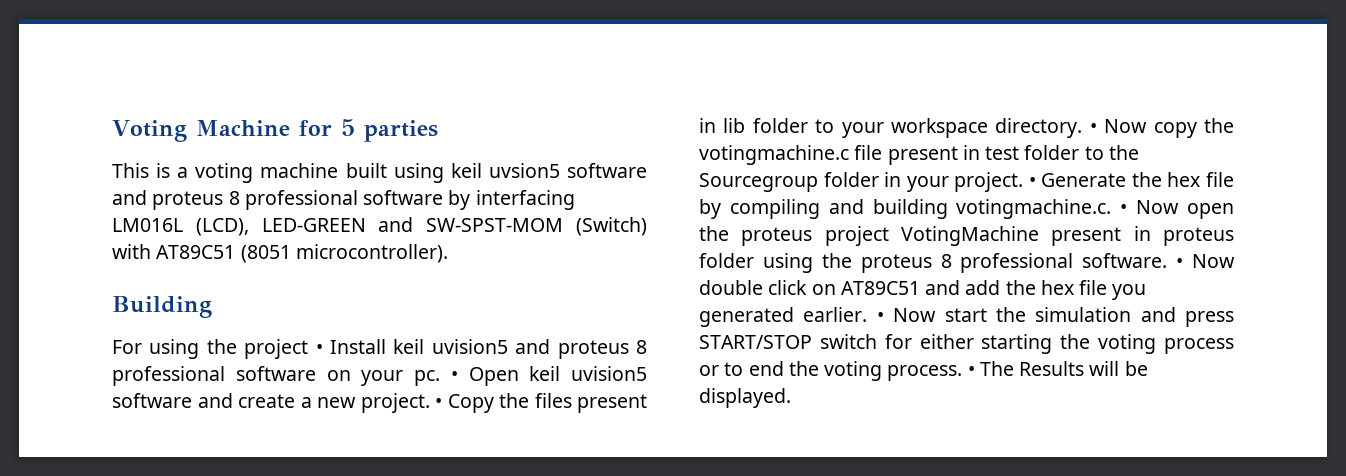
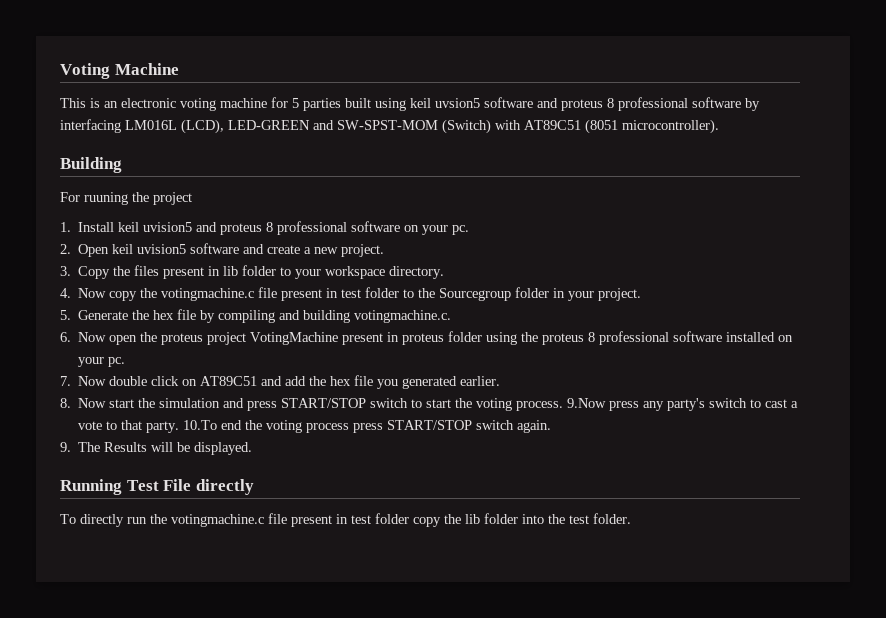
[298,119,438,142] [112,163,339,183] for 5 parties // This is a voting machine -> [60,97,341,111] // This is an electronic voting machine for 5 parties
[149,339,200,359] using -> [84,192,128,205] ruuning
[315,344,323,354] • -> [60,222,71,232] // 1.
[450,371,458,381] • -> [60,244,71,254] // 2.
[435,398,442,408] • -> [60,266,71,276] // 3.
[1089,123,1097,133] • -> [60,288,71,298] // 4.
[1028,177,1036,187] • -> [60,310,71,320] // 5.
[1120,204,1128,214] • -> [60,332,71,342] // 6.
[1082,253,1184,268] software. • -> [673,331,794,342] [78,357,126,367] [60,376,71,386] software installed on your pc. // 7.
[876,312,884,322] • -> [60,398,71,408] // 8.
[884,334,1234,354] [699,361,975,381] for either starting the voting process or to end the voting process. • -> [411,398,799,411] [78,420,552,433] [60,442,71,452] to start the voting process. 9.Now press any party's switch to cast a vote to that party. 10.To end the voting process press START/STOP switch again. // 9.
(791, 398) none -> [60,479,254,495] [60,513,631,527] // Running Test File directly // To directly run the votingmachine.c file present in test folder copy the lib folder into the test folder.

